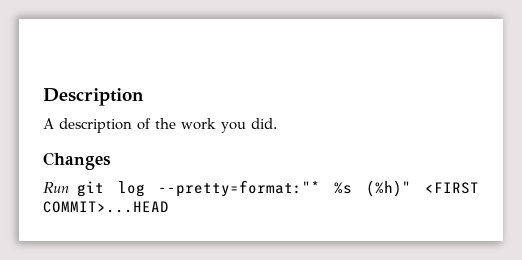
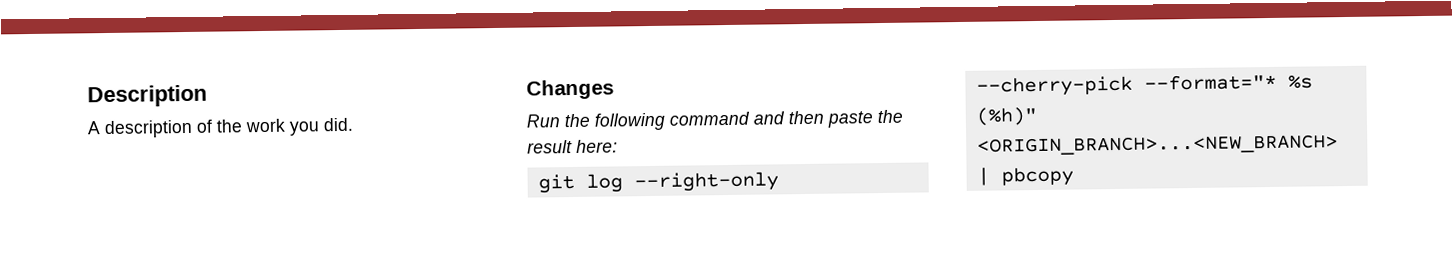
[76,180,480,197] [43,201,169,213] git log --pretty=format:"* %s (%h)" <FIRST COMMIT>...HEAD -> [564,109,903,131] [527,139,618,154] [537,171,779,194] [975,73,1313,97] [975,107,1037,126] [976,134,1338,156] [976,166,1074,187] the following command and then paste the result here: // git log --right-only --cherry-pick --format="* %s (%h)" <ORIGIN_BRANCH>...<NEW_BRANCH> | pbcopy

